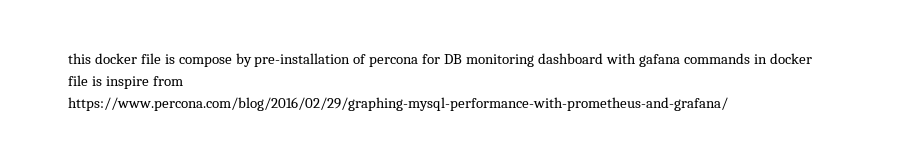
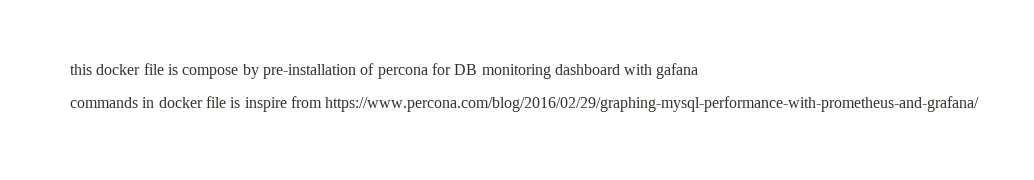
(680, 60) none -> (699, 71) //

